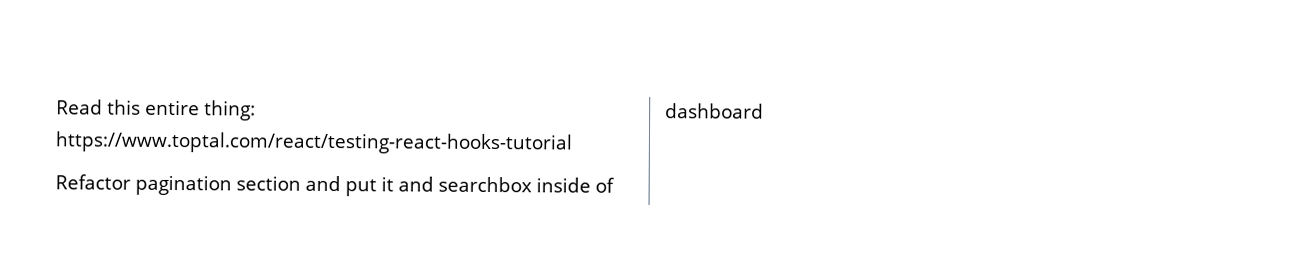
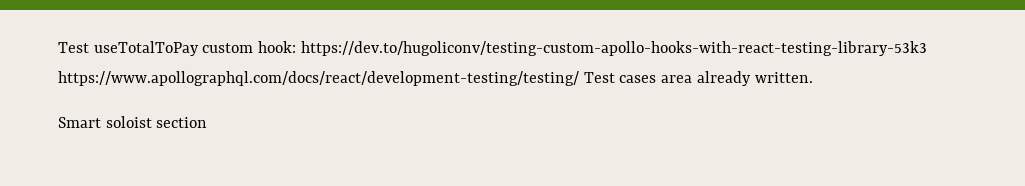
[56,99,256,121] [55,131,572,155] [55,174,615,197] [665,103,764,119] Read this entire thing: https://www.toptal.com/react/testing-react-hooks-tutorial // Refactor pagination section and put it and searchbox inside of dashboard -> [58,41,927,56] [58,71,813,86] [58,116,208,128] Test useTotalToPay custom hook: https://dev.to/hugoliconv/testing-custom-apollo-hooks-with-react-testing-library-53k3 https://www.apollographql.com/docs/react/development-testing/testing/ Test cases area already written. // Smart soloist section

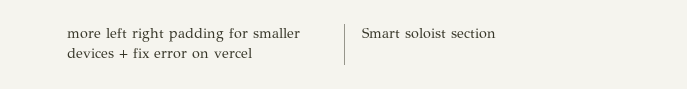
[58,41,927,56] [58,71,813,86] Test useTotalToPay custom hook: https://dev.to/hugoliconv/testing-custom-apollo-hooks-with-react-testing-library-53k3 https://www.apollographql.com/docs/react/development-testing/testing/ Test cases area already written. -> [67,28,300,42] [67,48,252,59] more left right padding for smaller devices + fix error on vercel

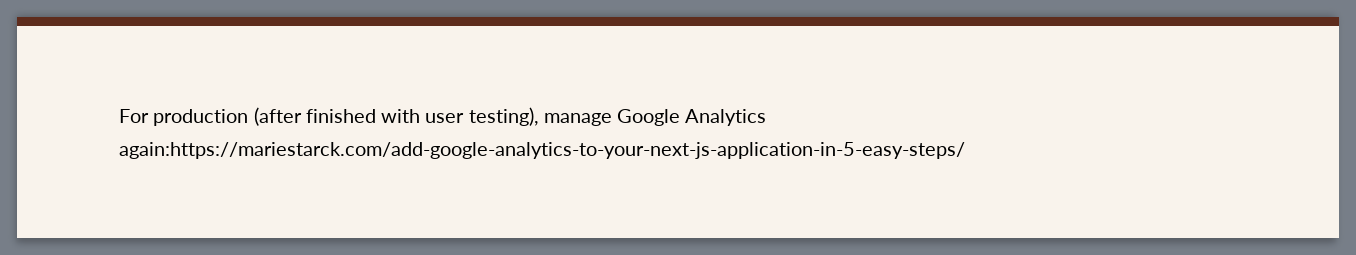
[67,28,300,42] [67,48,252,59] [362,27,496,39] more left right padding for smaller devices + fix error on vercel // Smart soloist section -> [119,107,767,126] [119,142,965,159] For production (after finished with user testing), manage Google Analytics again:https://mariestarck.com/add-google-analytics-to-your-next-js-application-in-5-easy-steps/

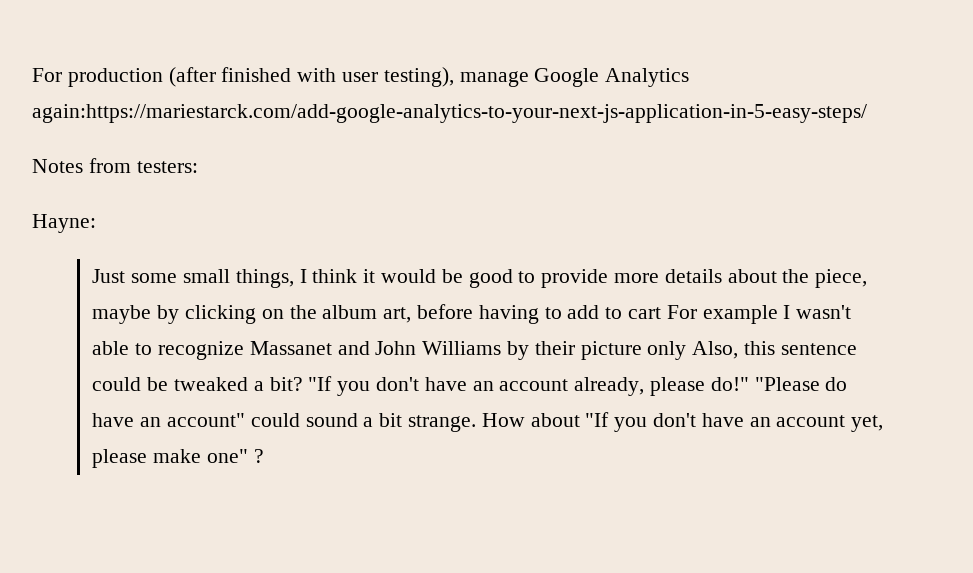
(965, 150) none -> [32,158,198,173] [32,214,96,233] [92,269,868,288] [92,304,852,324] [92,341,857,360] [92,376,848,396] [92,412,884,432] [92,449,264,468] // Notes from testers: // Hayne: // Just some small things, I think it would be good to provide more details about the piece, maybe by clicking on the album art, before having to add to cart For example I wasn't able to recognize Massanet and John Williams by their picture only Also, this sentence could be tweaked a bit? "If you don't have an account already, please do!" "Please do have an account" could sound a bit strange. How about "If you don't have an account yet, please make one" ?

